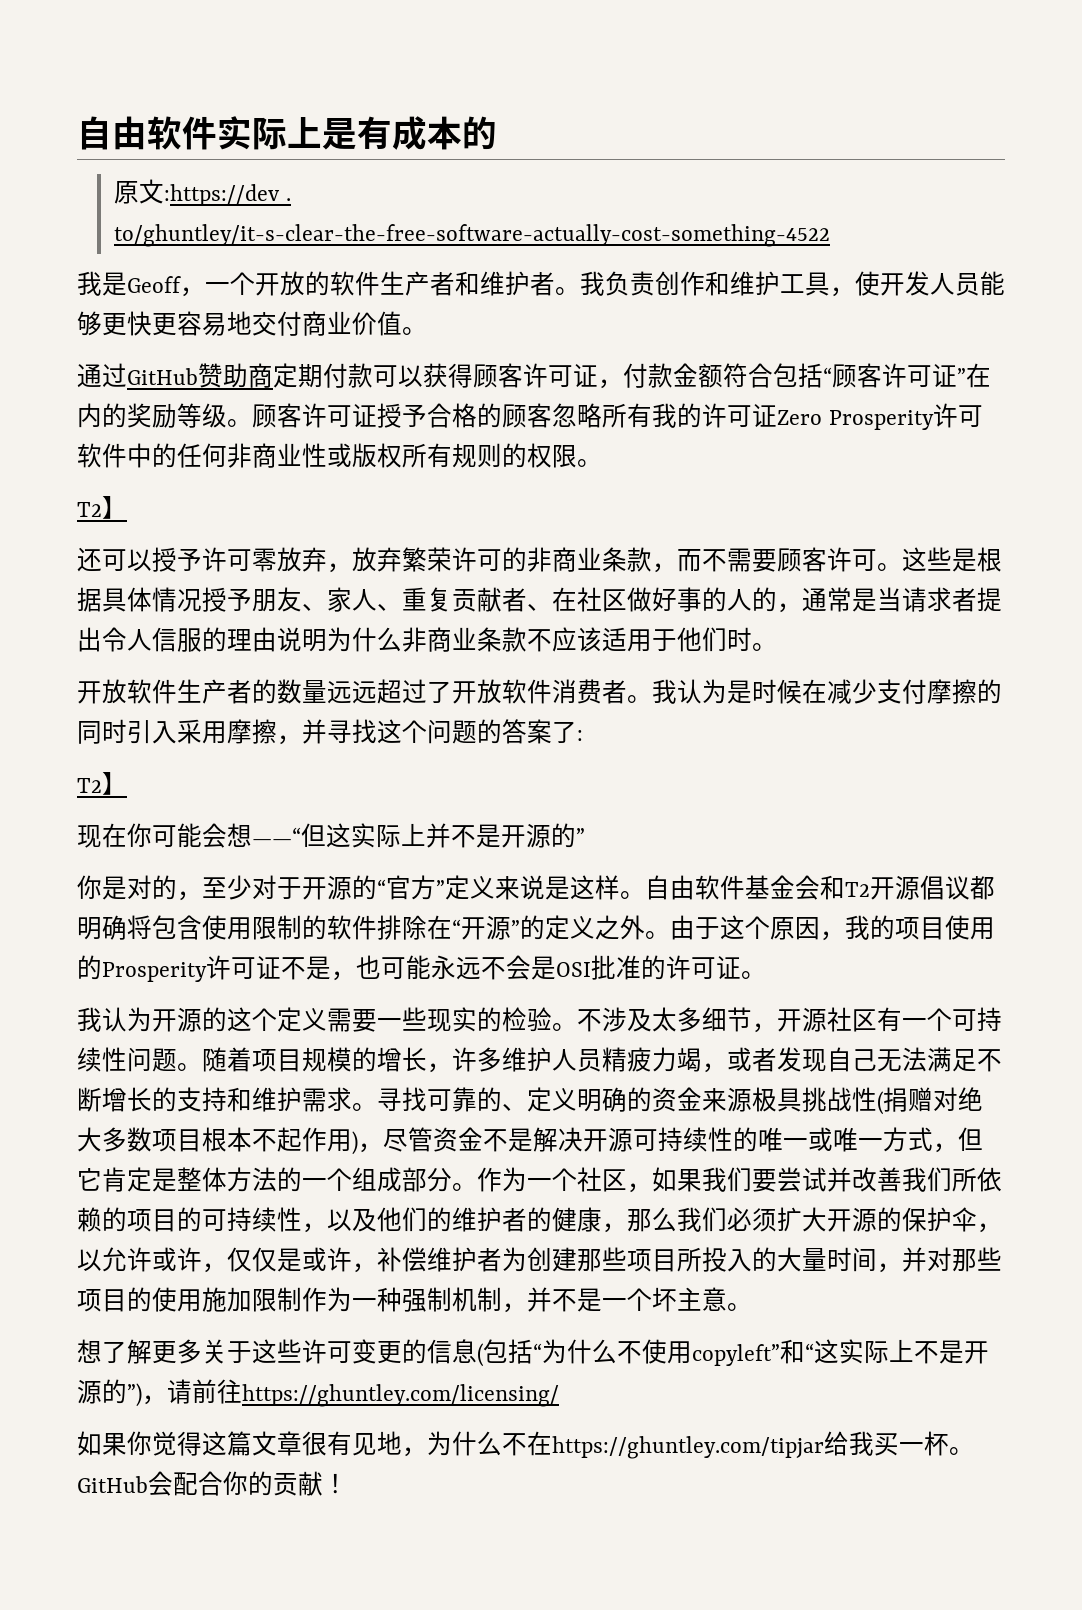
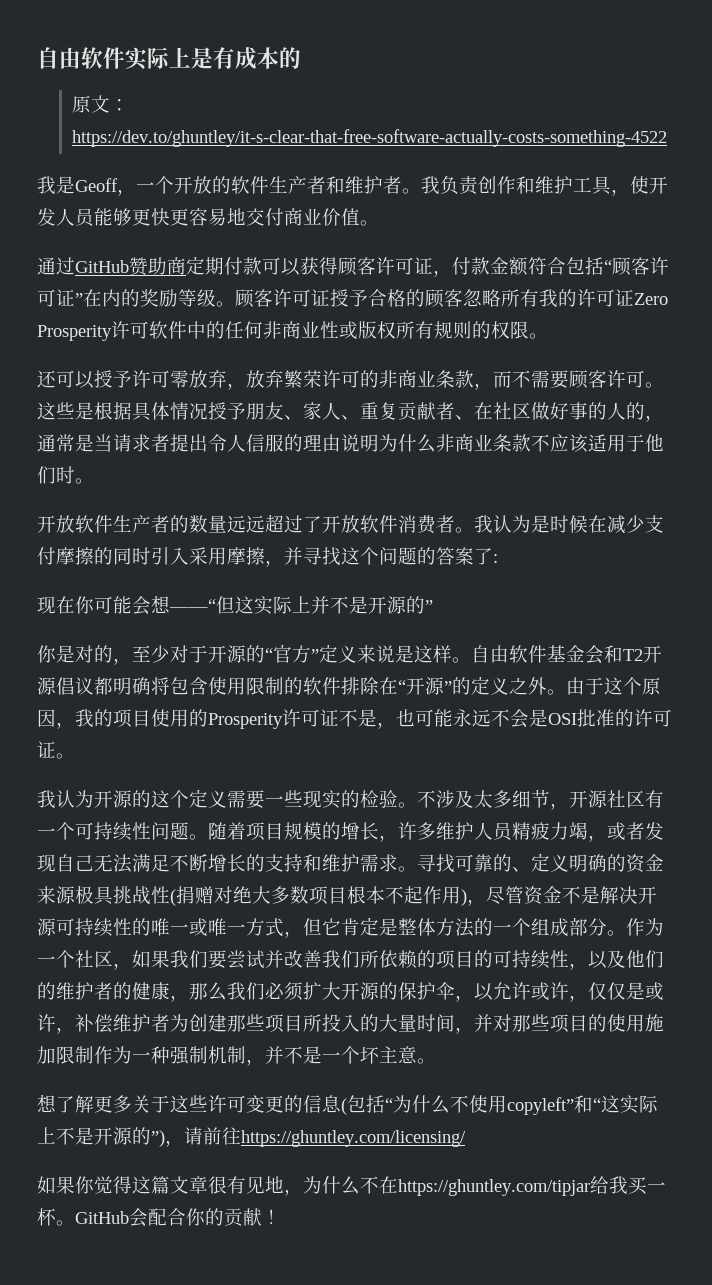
[164,184,291,206] [114,224,831,247] :https://dev . to/ghuntley/it-s-clear-the-free-software-actually-cost-something-4522 -> [109,99,129,111] [71,129,667,147] ：https://dev.to/ghuntley/it-s-clear-that-free-software-actually-costs-something-4522
[77,496,127,519] // T2】 -> (548, 336) none
[77,772,127,795] // T2】 -> (498, 558) none

